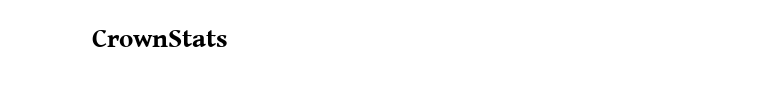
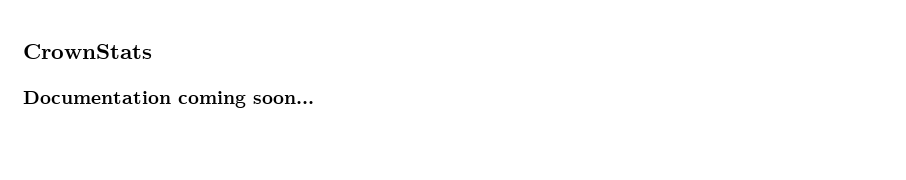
(228, 38) none -> [23,91,314,108] // Documentation coming soon...

